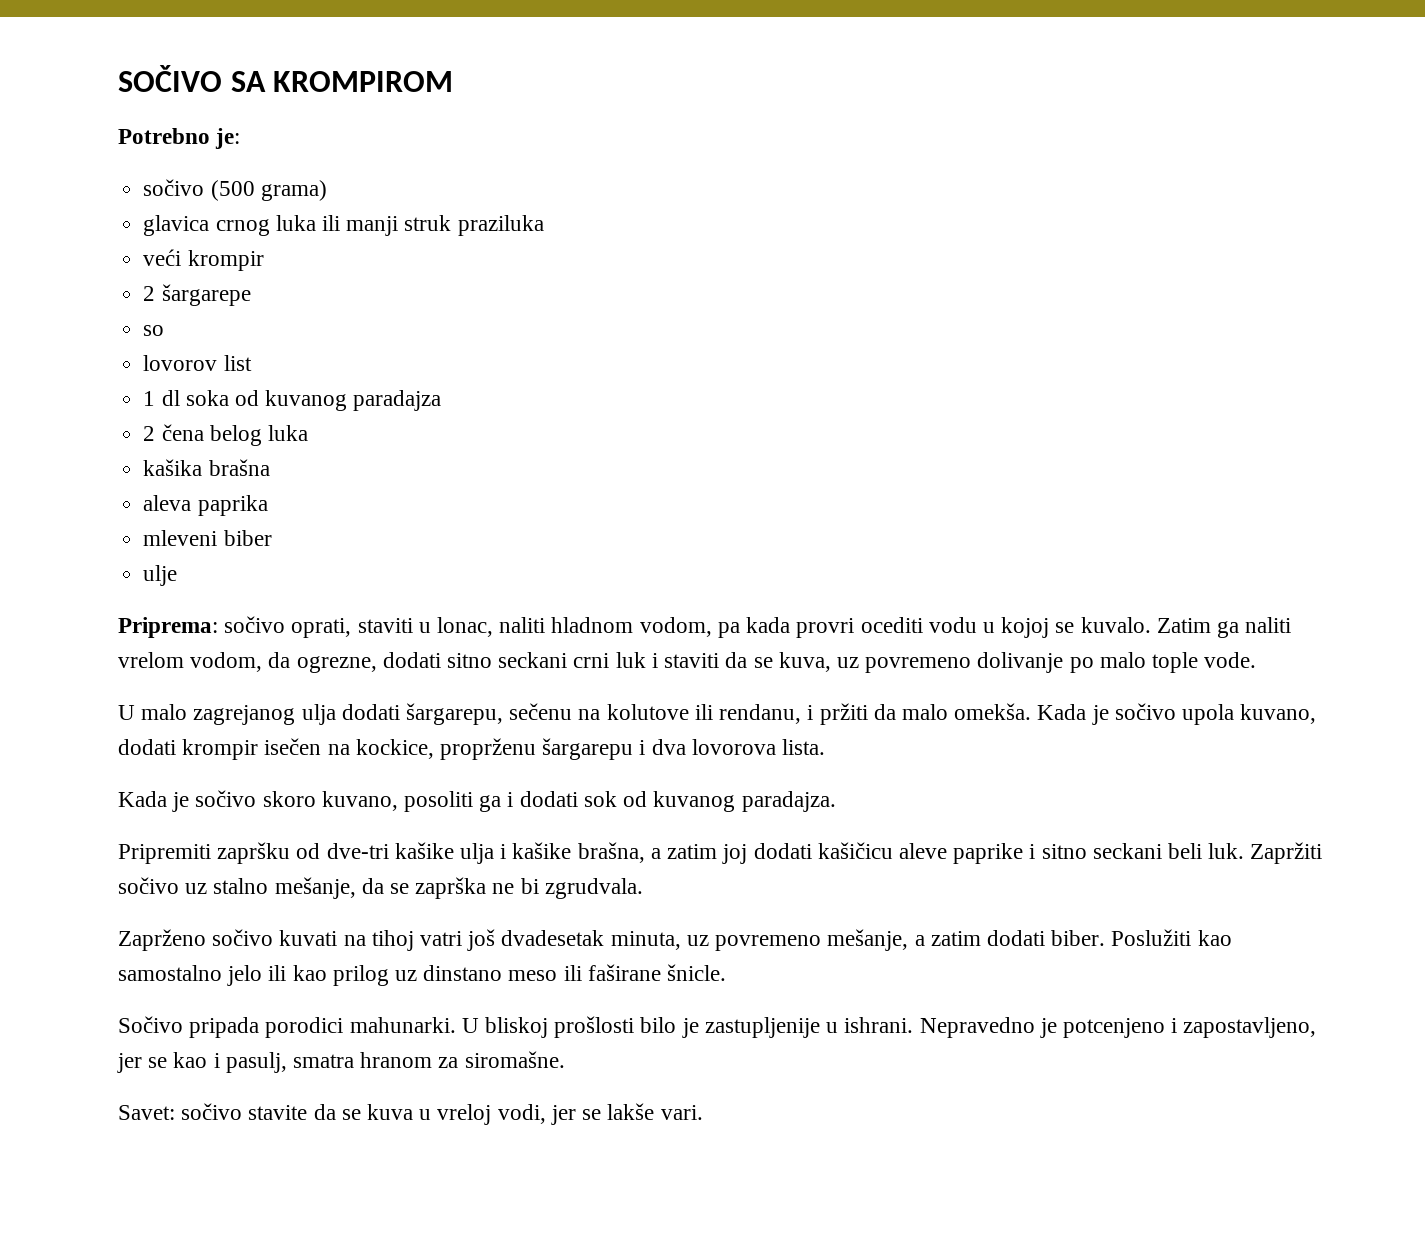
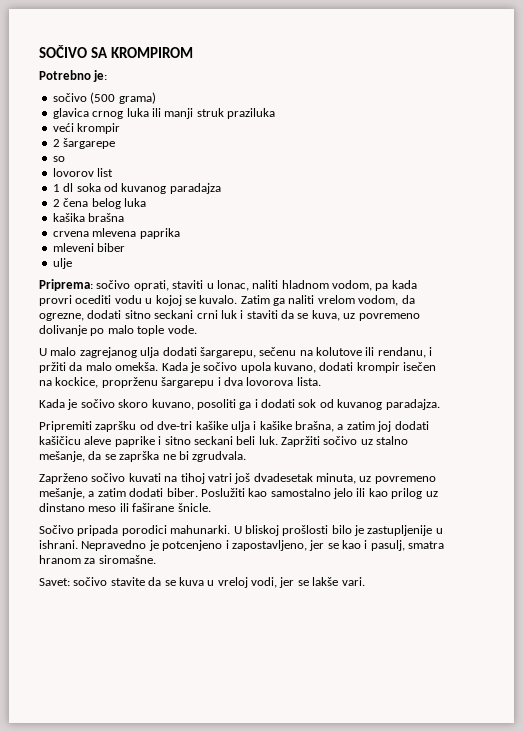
[143,495,192,511] aleva -> [52,228,137,237] crvena mlevena

